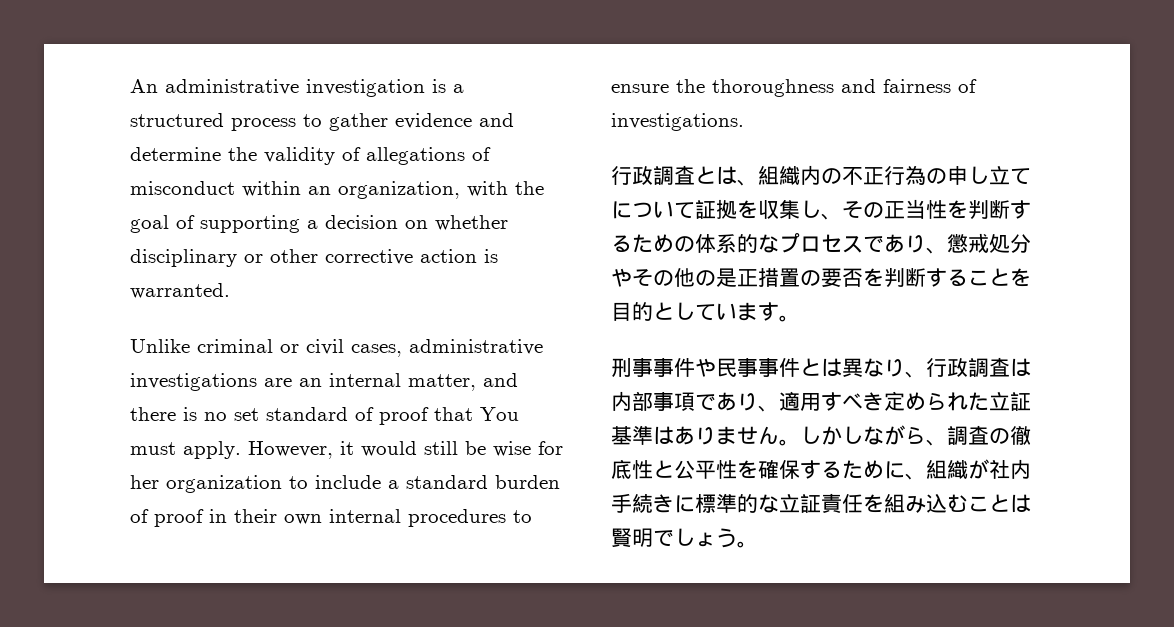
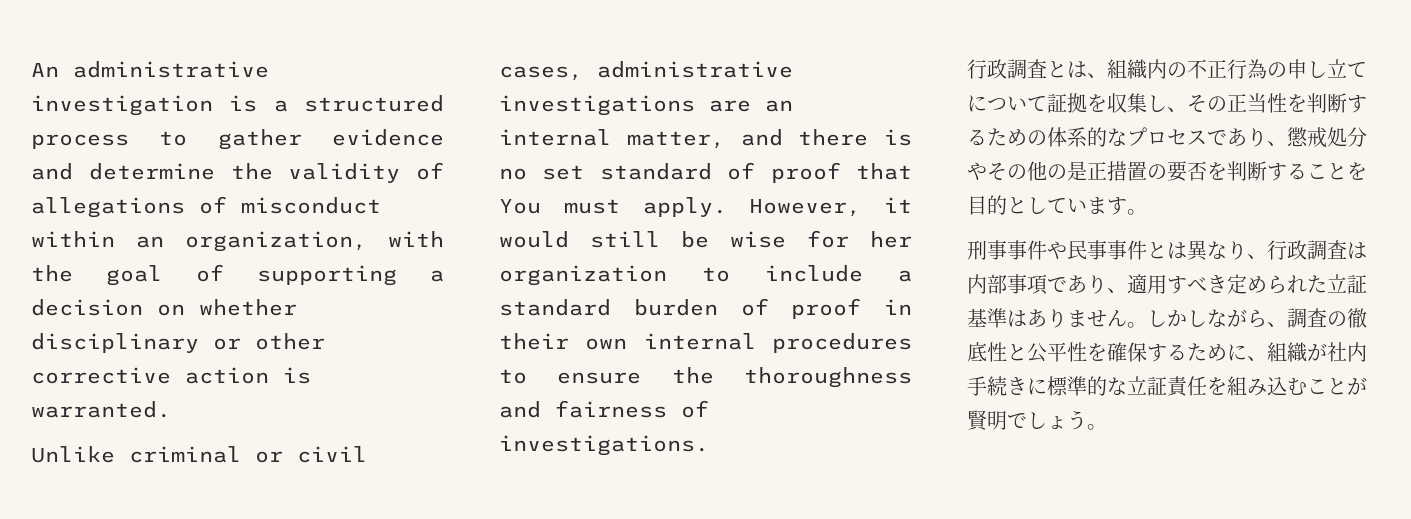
[1010,494,1031,513] は -> [1347,377,1367,395] が

